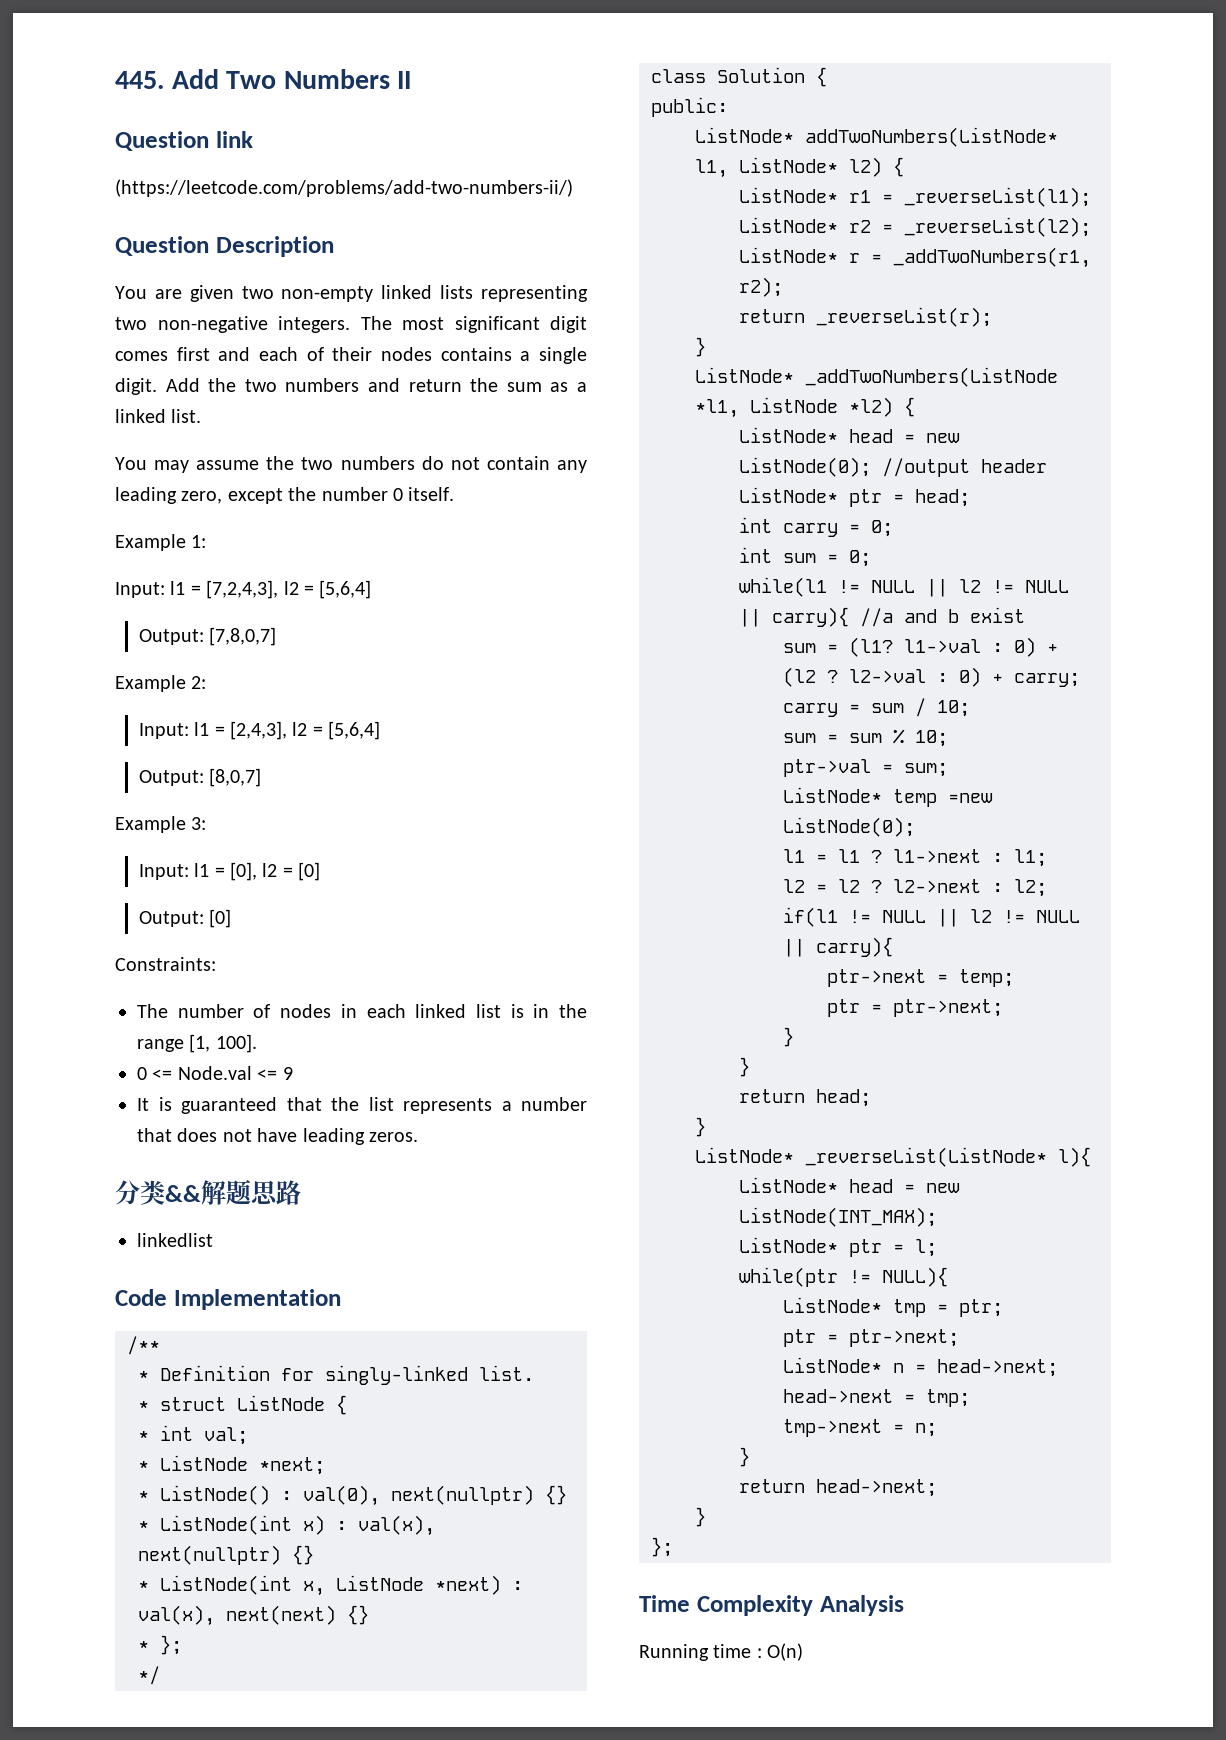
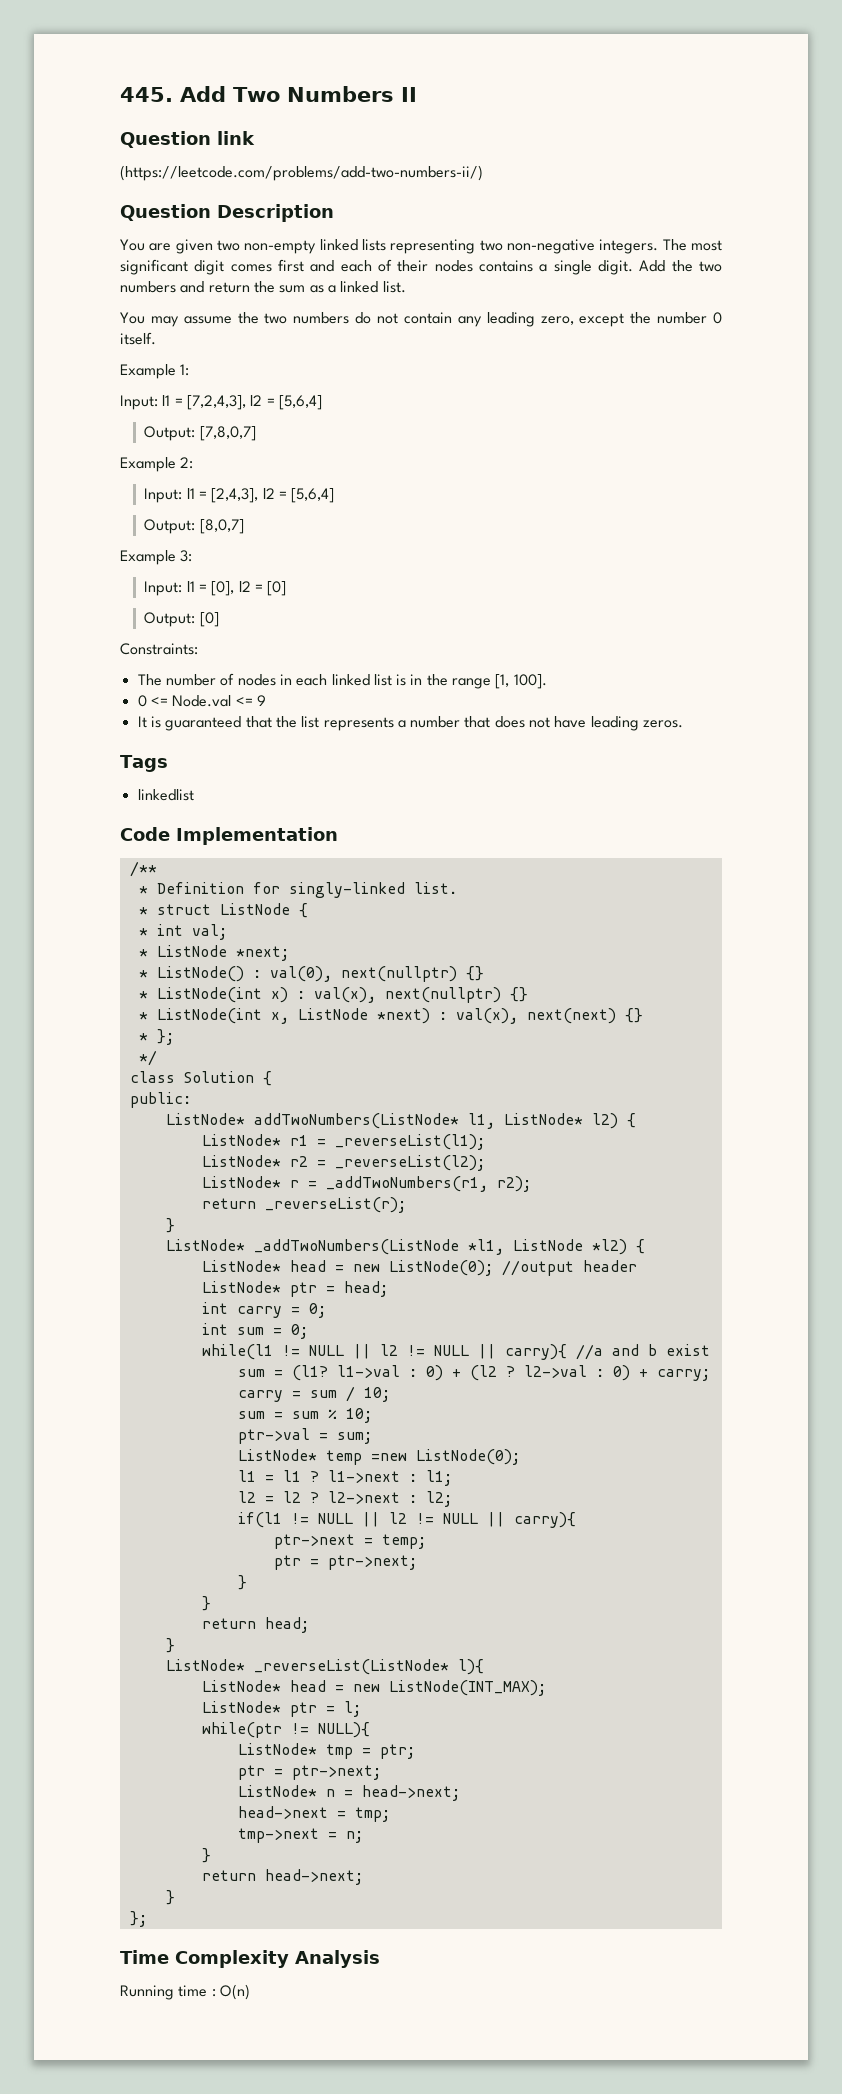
[115,1179,301,1205] 分类&&解题思路 -> [120,755,168,772] Tags

